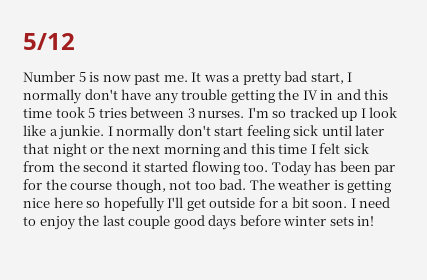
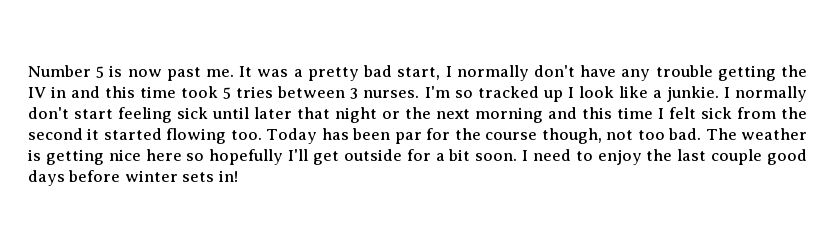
[23,33,75,50] 5/12 // -> (28, 71) none

